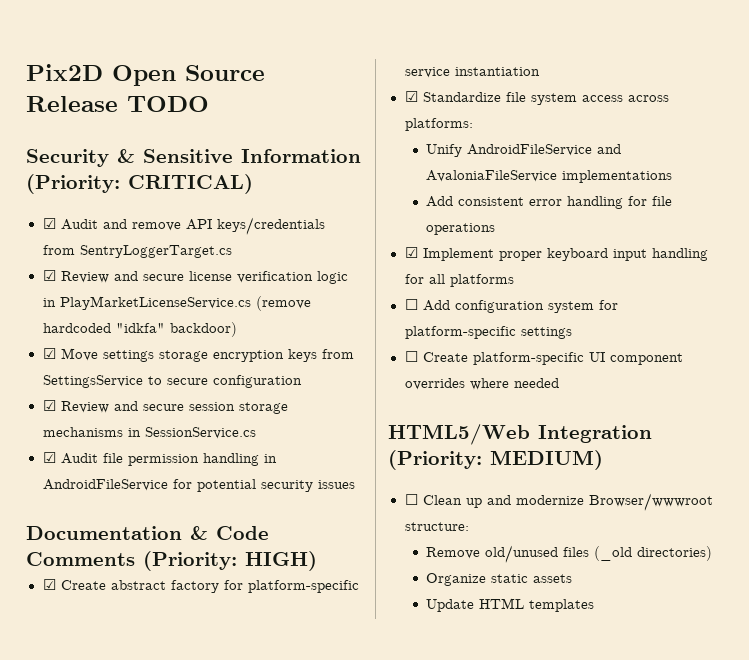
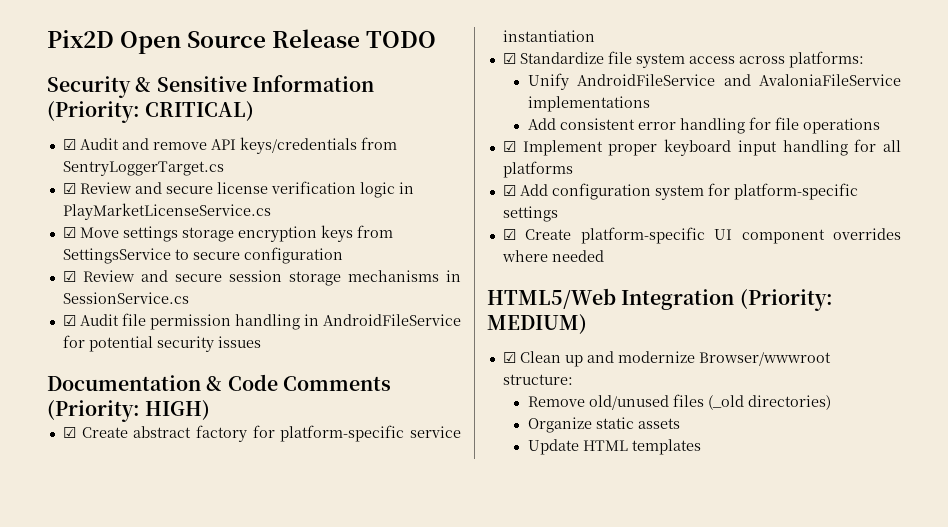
[255,296,311,311] [42,322,237,337] (remove hardcoded "idkfa" backdoor) -> (271, 211) none
[404,299,418,310] ☐ -> [502,185,516,196] ☑
[404,351,418,362] ☐ -> [502,229,516,240] ☑
[404,494,418,505] ☐ -> [502,352,516,363] ☑

